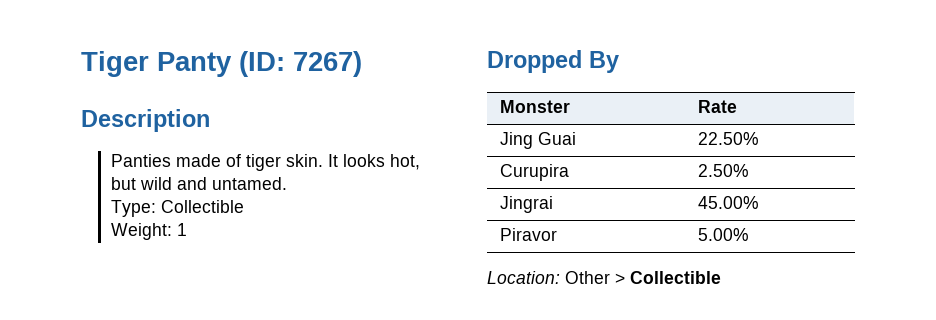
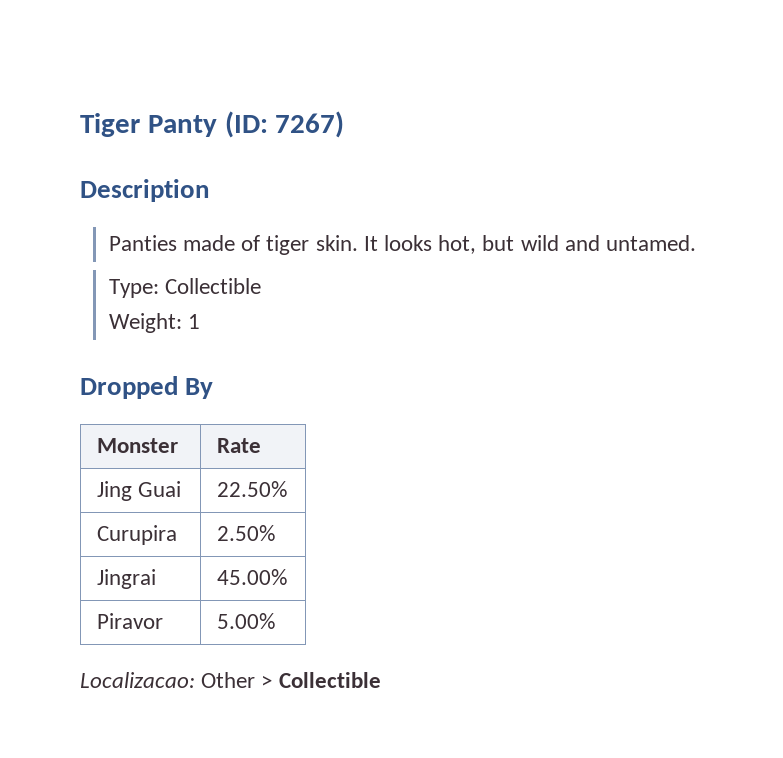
[487,271,560,284] Location: -> [80,672,195,688] Localizacao:

